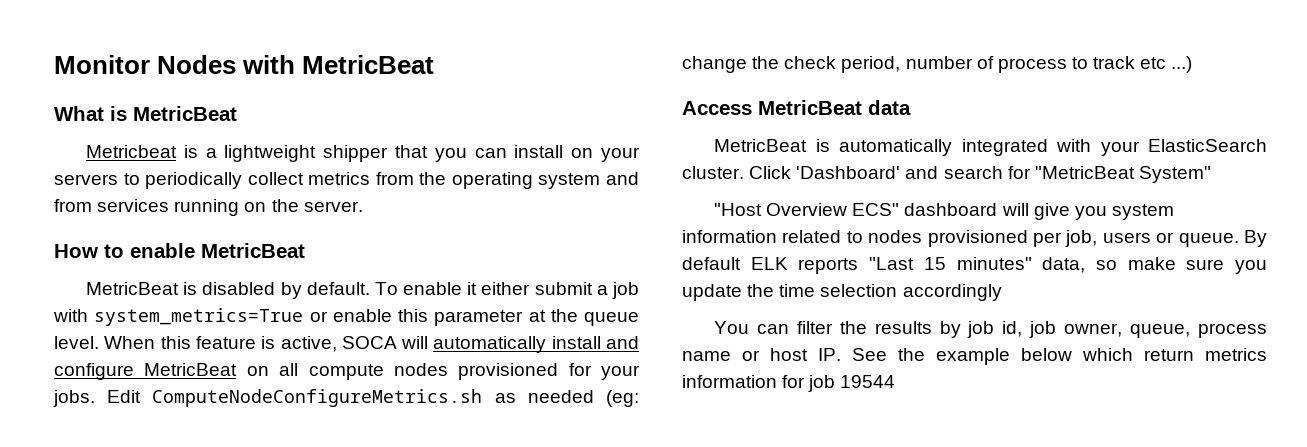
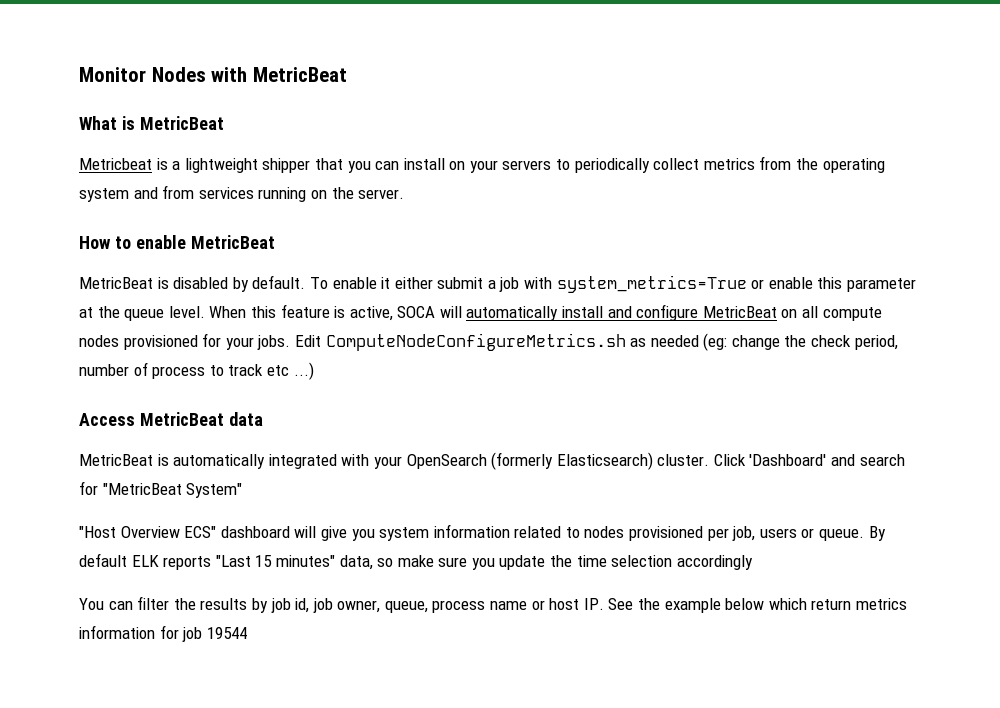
[1148,139,1267,152] ElasticSearch -> [406,452,653,470] OpenSearch (formerly Elasticsearch)

